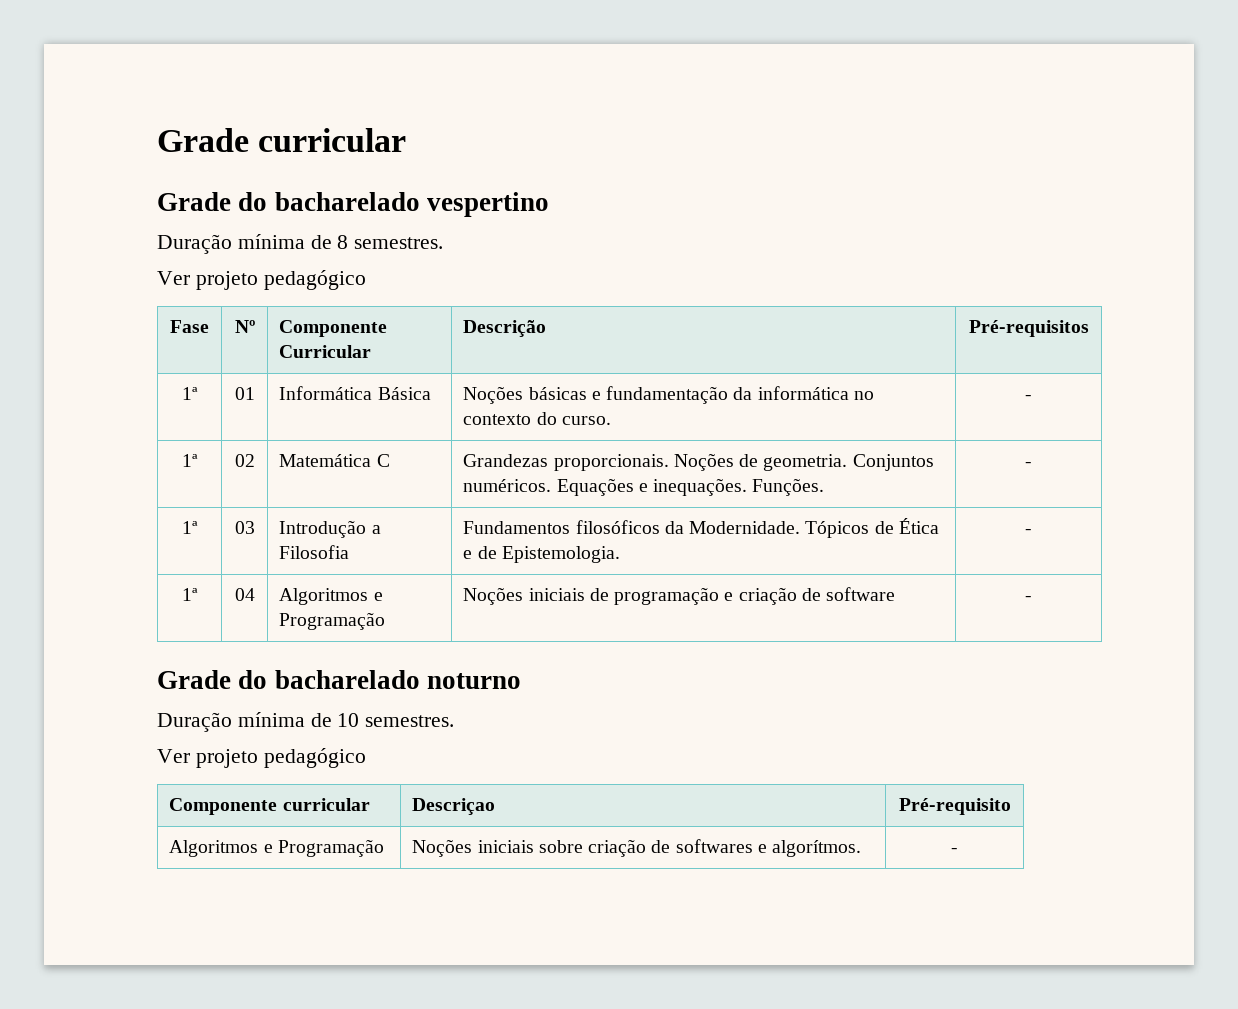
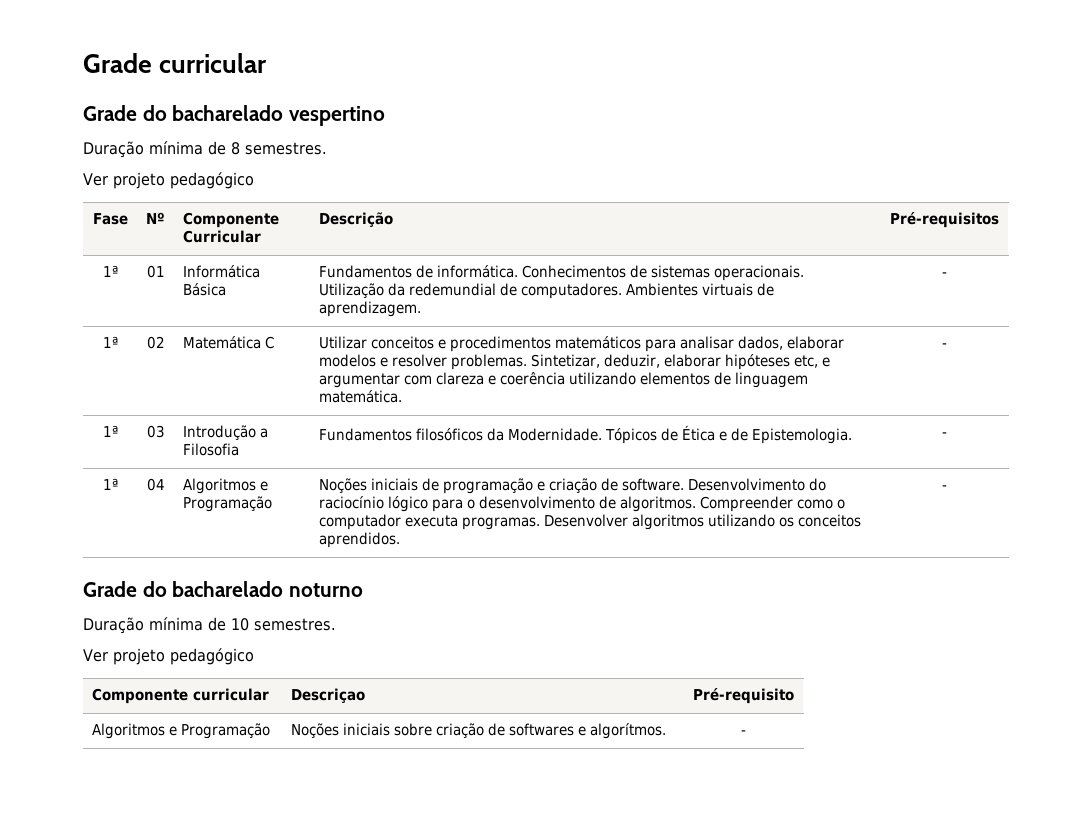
[463,386,874,404] [463,412,611,425] Noções básicas e fundamentação da informática no contexto do curso. -> [318,265,804,281] [318,283,774,299] [318,301,421,317] Fundamentos de informática. Conhecimentos de sistemas operacionais. Utilização da redemundial de computadores. Ambientes virtuais de aprendizagem.
[463,454,934,471] [463,479,825,496] Grandezas proporcionais. Noções de geometria. Conjuntos numéricos. Equações e inequações. Funções. -> [318,336,844,352] [318,354,830,370] [318,372,808,388] [318,390,402,403] Utilizar conceitos e procedimentos matemáticos para analisar dados, elaborar modelos e resolver problemas. Sintetizar, deduzir, elaborar hipóteses etc, e argumentar com clareza e coerência utilizando elementos de linguagem matemática.
[826,587,896,601] software -> [621,478,826,491] [318,496,845,512] [318,514,861,530] [318,532,400,548] software. Desenvolvimento do raciocínio lógico para o desenvolvimento de algoritmos. Compreender como o computador executa programas. Desenvolver algoritmos utilizando os conceitos aprendidos.

